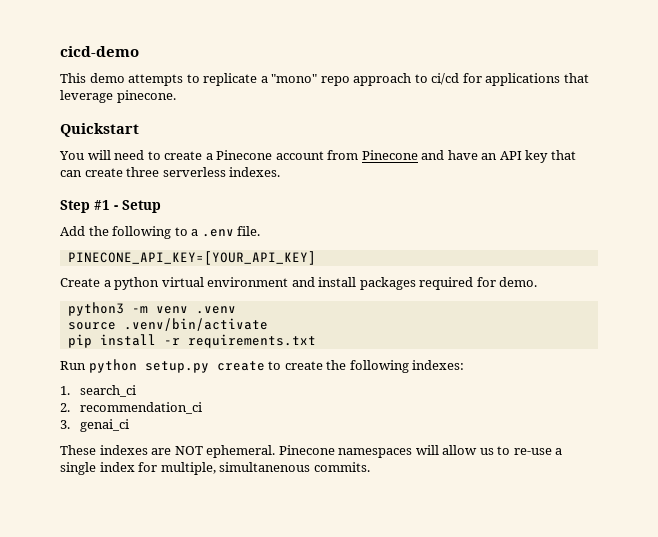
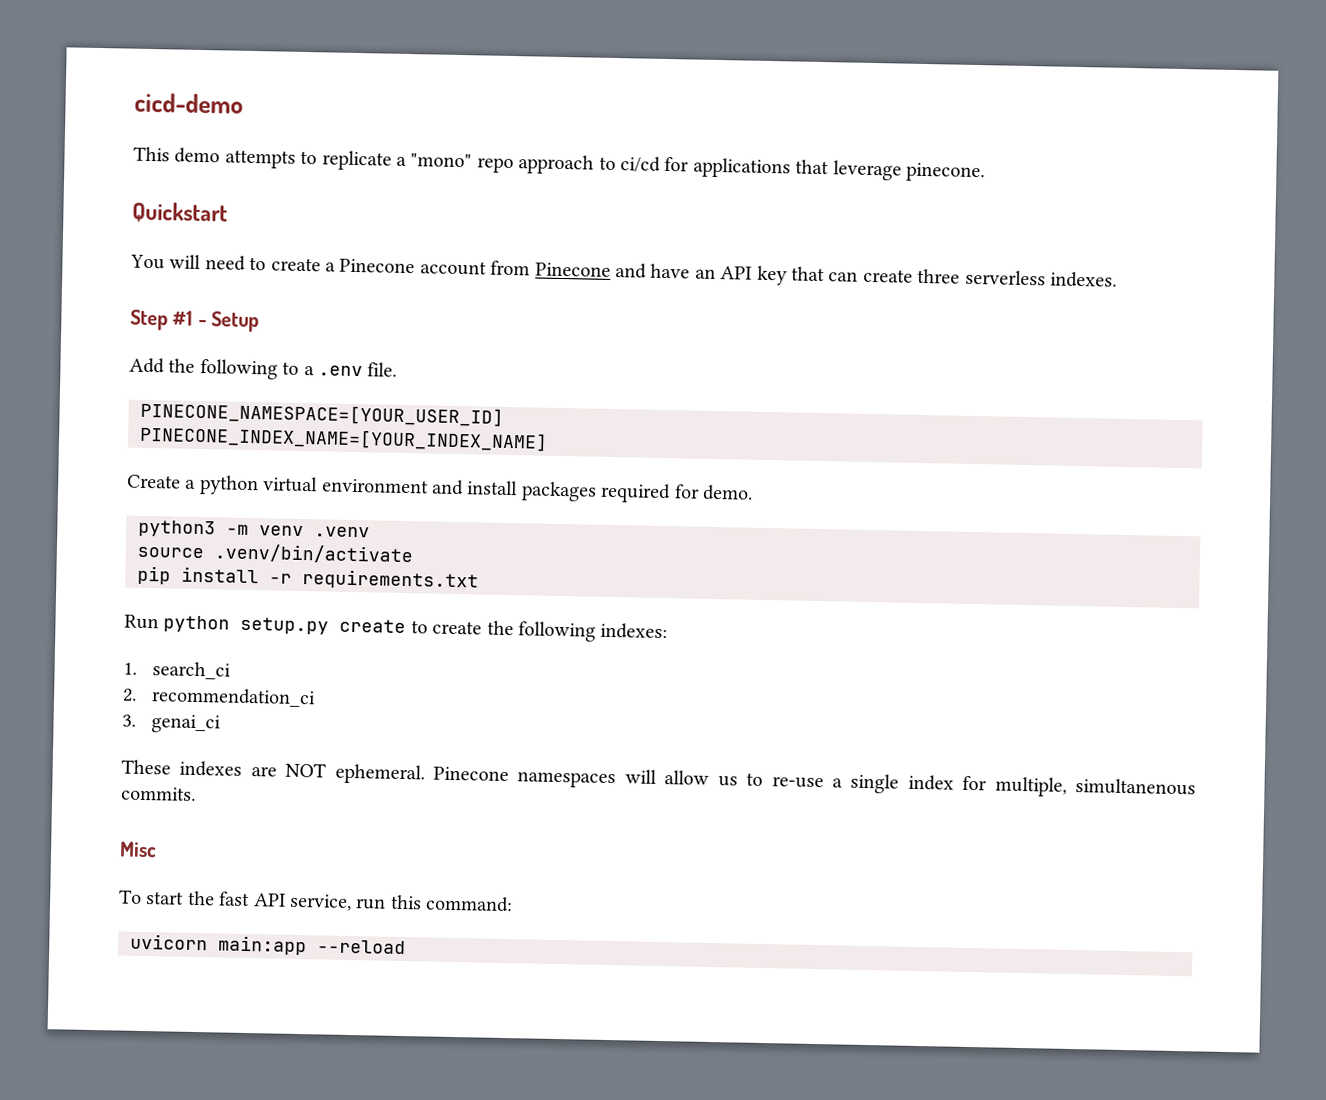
[67,251,316,265] PINECONE_API_KEY=[YOUR_API_KEY] -> [140,401,504,427] [139,425,548,452] PINECONE_NAMESPACE=[YOUR_USER_ID] // PINECONE_INDEX_NAME=[YOUR_INDEX_NAME]
(370, 467) none -> [119,841,157,858] [119,889,514,913] [130,933,406,956] // Misc // To start the fast API service, run this command: // uvicorn main:app --reload

